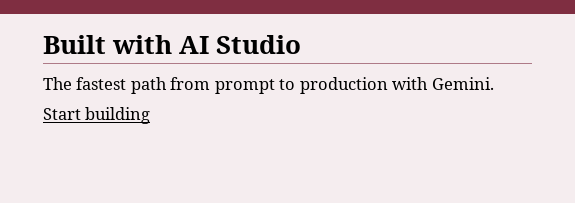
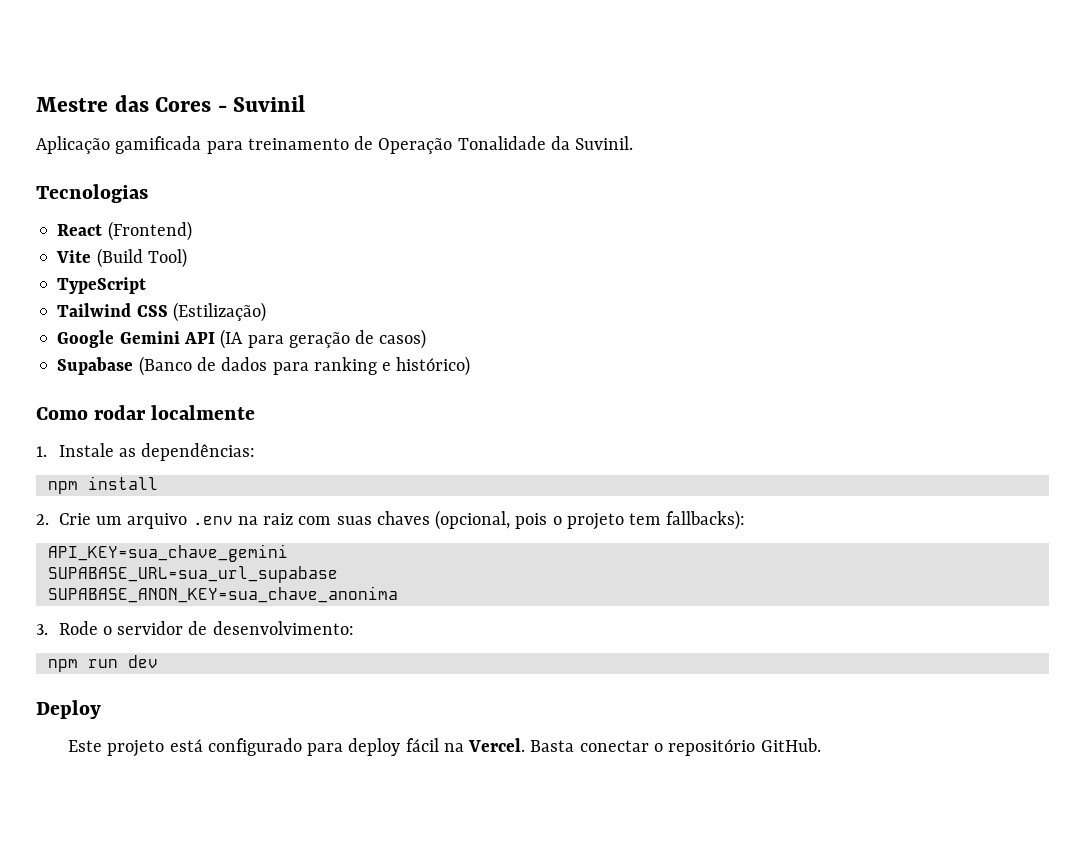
[43,35,302,54] [43,77,494,94] [43,107,151,124] Built with AI Studio // The fastest path from prompt to production with Gemini. // Start building -> [36,95,306,112] [36,136,634,154] [36,184,148,203] [57,221,192,241] [56,248,187,268] [57,277,147,294] [57,302,266,322] [57,329,427,349] [57,356,471,376] [36,405,256,420] [36,443,256,461] [47,476,158,494] [36,510,746,530] [47,544,288,562] [47,566,338,583] [47,586,398,603] [36,621,354,635] [47,655,158,672] [36,700,101,719] [68,738,821,757] Mestre das Cores - Suvinil // Aplicação gamificada para treinamento de Operação Tonalidade da Suvinil. // Tecnologias // React (Frontend) // Vite (Build Tool) // TypeScript // Tailwind CSS (Estilização) // Google Gemini API (IA para geração de casos) // Supabase (Banco de dados para ranking e histórico) // Como rodar localmente // 1. Instale as dependências: // npm install // 2. Crie um arquivo .env na raiz com suas chaves (opcional, pois o projeto tem fallbacks): // API_KEY=sua_chave_gemini // SUPABASE_URL=sua_url_supabase // SUPABASE_ANON_KEY=sua_chave_anonima // 3. Rode o servidor de desenvolvimento: // npm run dev // Deploy // Este projeto está configurado para deploy fácil na Vercel. Basta conectar o repositório GitHub.

